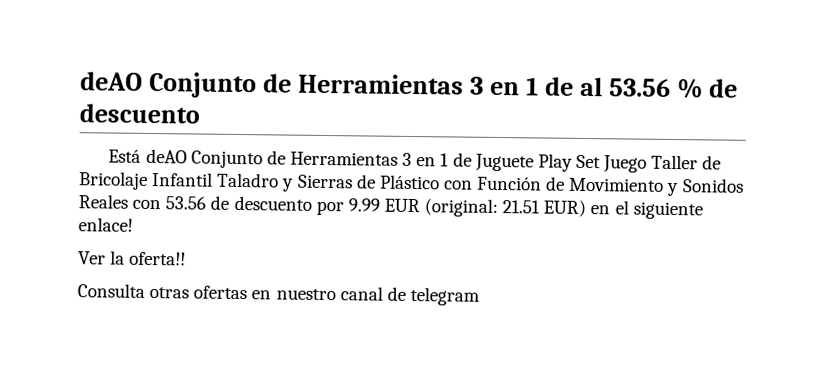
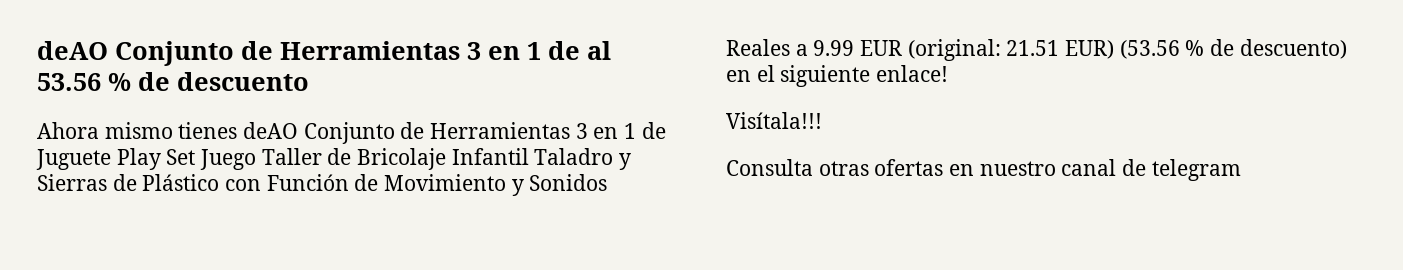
[108,149,142,163] Está -> [37,122,238,139] Ahora mismo tienes
[132,195,344,216] con 53.56 de descuento por -> [795,44,808,56] a
(587, 208) none -> [1119,39,1347,59] (53.56 % de descuento)
[78,250,187,266] Ver la oferta!! -> [726,112,822,129] Visítala!!!

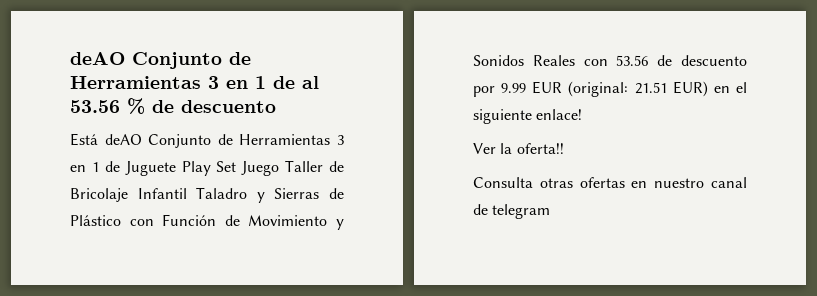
[37,122,238,139] Ahora mismo tienes -> [70,133,98,146] Está
[795,44,808,56] a -> [583,55,747,66] [473,86,495,97] con 53.56 de descuento por
[1119,39,1347,59] (53.56 % de descuento) -> (708, 89) none
[726,112,822,129] Visítala!!! -> [473,143,564,154] Ver la oferta!!

